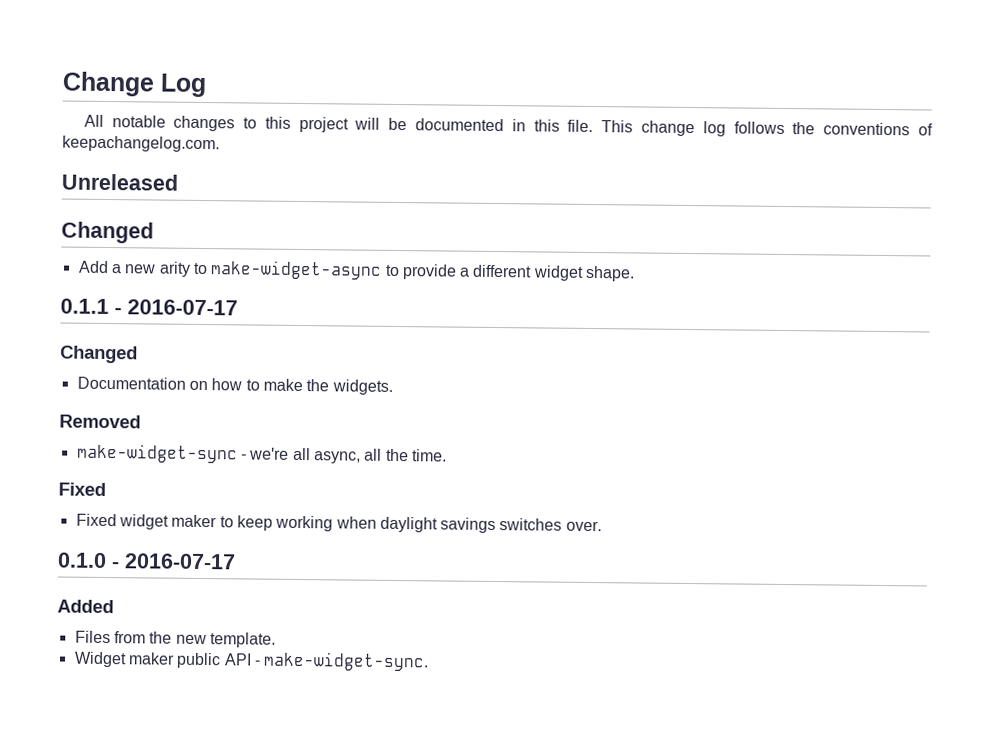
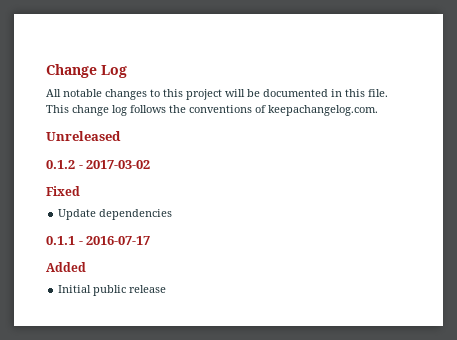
[61,221,154,244] [77,260,636,282] [60,298,238,316] [60,345,138,364] [76,376,393,395] [59,414,141,429] [76,443,447,464] [58,482,106,497] [75,513,602,534] [57,552,236,570] [57,599,114,614] [74,630,276,648] [73,651,430,672] Changed // Add a new arity to make-widget-async to provide a different widget shape. // 0.1.1 - 2016-07-17 // Changed // Documentation on how to make the widgets. // Removed // make-widget-sync - we're all async, all the time. // Fixed // Fixed widget maker to keep working when daylight savings switches over. // 0.1.0 - 2016-07-17 // Added // Files from the new template. // Widget maker public API - make-widget-sync. -> [46,160,151,169] [46,186,80,196] [58,209,173,220] [46,236,151,245] [46,262,86,272] [58,285,167,296] 0.1.2 - 2017-03-02 // Fixed // Update dependencies // 0.1.1 - 2016-07-17 // Added // Initial public release

